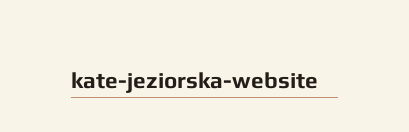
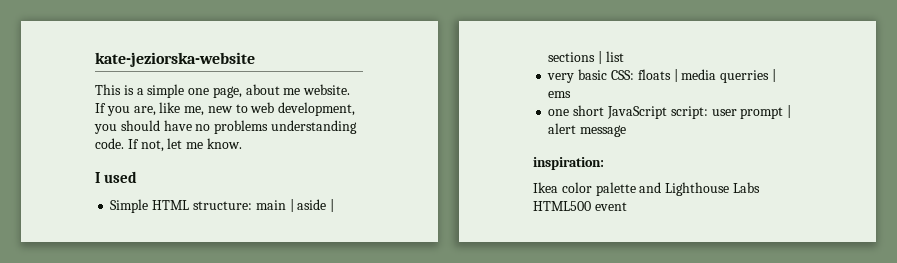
(318, 82) none -> [95,84,351,98] [95,102,356,116] [94,120,357,134] [95,138,242,152] [95,171,137,183] [110,199,335,213] [548,51,624,64] [547,69,776,83] [548,91,572,98] [548,105,792,119] [548,123,627,137] [533,157,604,170] [533,182,760,196] [533,201,627,211] // This is a simple one page, about me website. If you are, like me, new to web development, you should have no problems understanding code. If not, let me know. // I used // Simple HTML structure: main | aside | sections | list // very basic CSS: floats | media querries | ems // one short JavaScript script: user prompt | alert message // inspiration: // Ikea color palette and Lighthouse Labs HTML500 event

